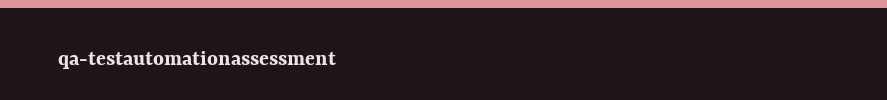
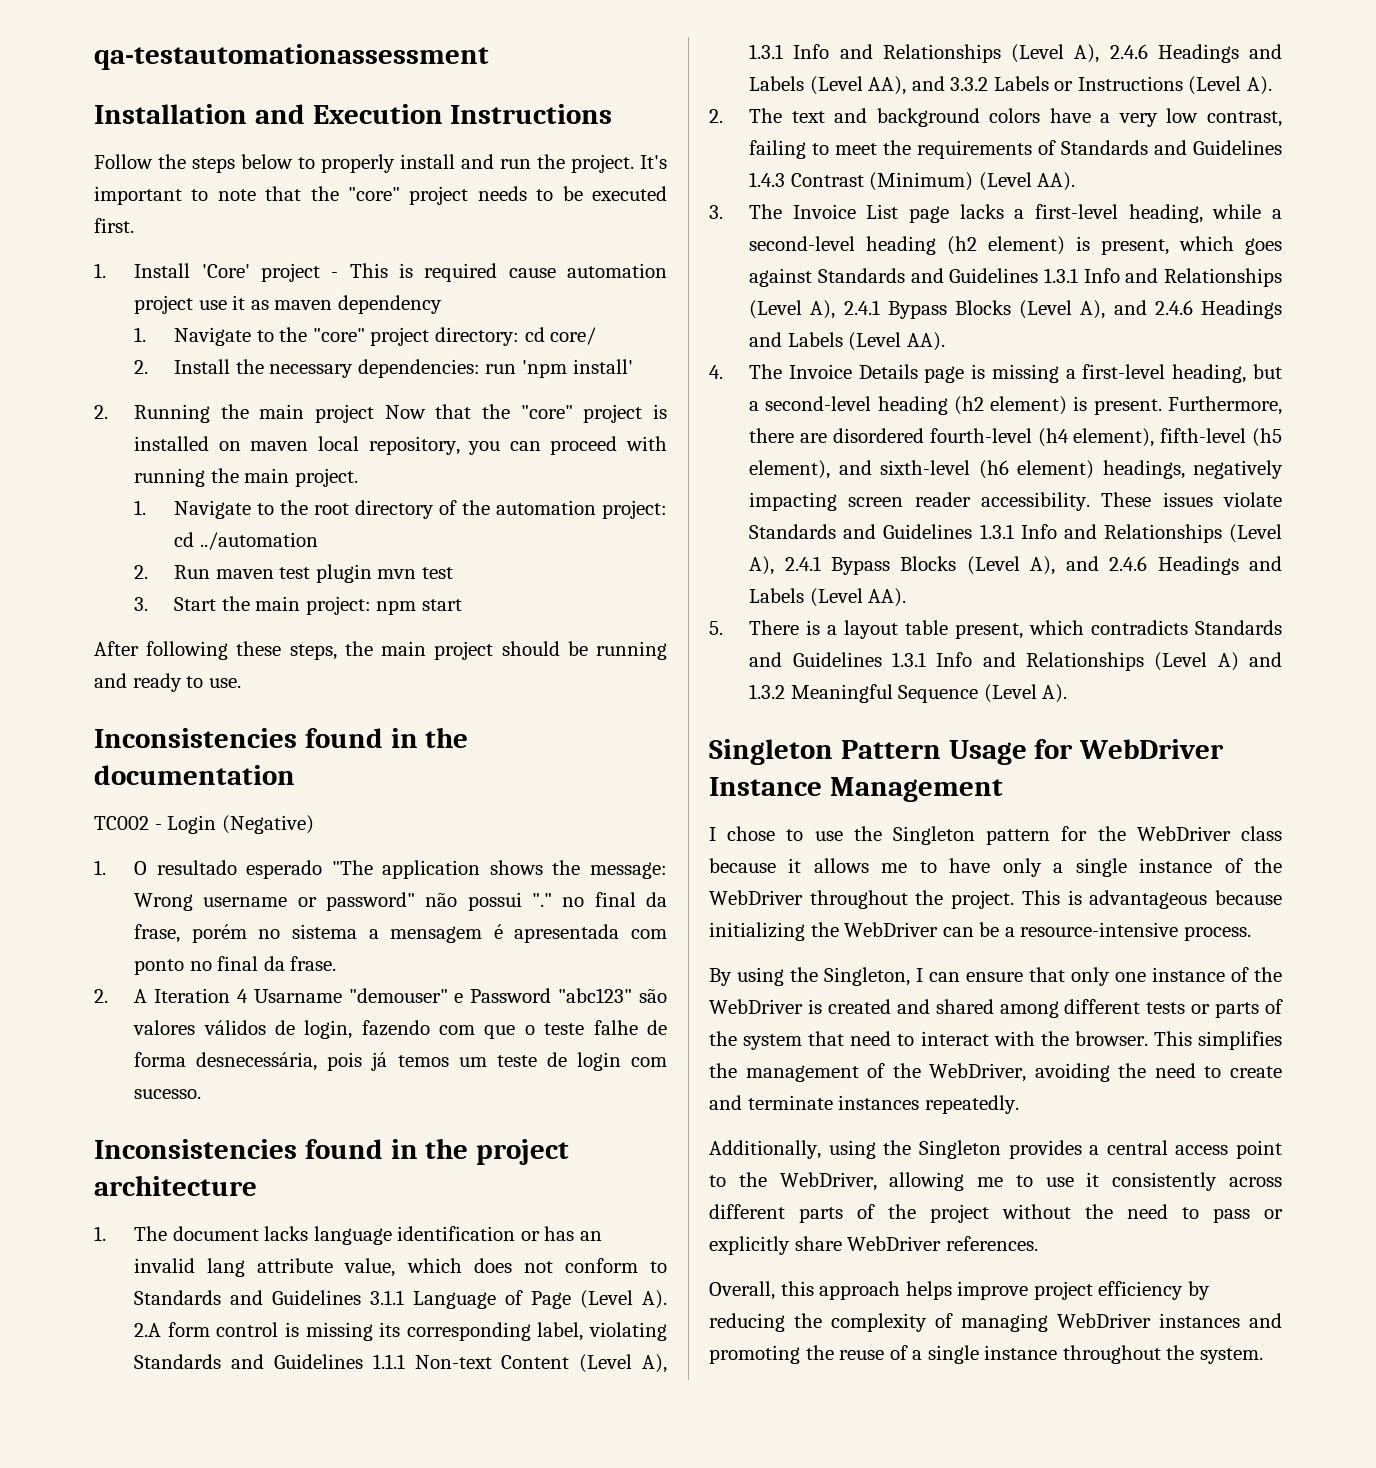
(336, 60) none -> [94,104,613,124] [94,154,667,173] [94,186,667,205] [94,218,134,233] [94,263,667,282] [134,295,442,314] [134,327,597,346] [134,359,633,378] [94,404,667,423] [134,436,667,455] [134,468,358,487] [134,500,668,519] [174,532,318,550] [134,564,454,583] [134,596,463,615] [94,641,667,660] [94,673,241,692] [94,727,469,748] [94,765,295,785] [94,815,314,834] [94,860,667,879] [134,892,667,911] [134,924,667,943] [134,956,337,975] [94,988,668,1003] [133,1020,668,1039] [134,1052,668,1071] [134,1089,202,1099] [94,1138,570,1165] [94,1175,257,1196] [94,1226,602,1245] [134,1258,667,1277] [134,1290,667,1309] [134,1322,667,1341] [134,1354,668,1373] [749,44,1282,63] [749,76,1272,95] [709,108,1282,127] [749,140,1282,159] [749,172,1076,191] [709,204,1282,223] [749,236,1282,255] [749,268,1282,287] [749,300,1282,319] [749,332,945,351] [709,364,1282,383] [749,396,1282,415] [749,428,1282,447] [749,460,1283,479] [749,492,1282,511] [749,524,1282,543] [749,556,1282,575] [749,588,907,607] [709,620,1282,639] [749,652,1282,671] [749,684,1068,703] [709,739,1225,765] [709,777,1003,802] [709,826,1282,845] [709,858,1282,877] [709,890,1282,909] [709,922,1251,941] [709,967,1282,986] [709,999,1283,1018] [709,1031,1282,1050] [709,1063,1282,1082] [709,1095,1019,1114] [709,1140,1282,1159] [709,1172,1282,1191] [709,1204,1283,1223] [709,1236,1038,1255] [709,1281,1210,1300] [709,1313,1282,1332] [709,1345,1263,1364] // Installation and Execution Instructions // Follow the steps below to properly install and run the project. It's important to note that the "core" project needs to be executed first. // 1. Install 'Core' project - This is required cause automation project use it as maven dependency // 1. Navigate to the "core" project directory: cd core/ // 2. Install the necessary dependencies: run 'npm install' // 2. Running the main project Now that the "core" project is installed on maven local repository, you can proceed with running the main project. // 1. Navigate to the root directory of the automation project: cd ../automation // 2. Run maven test plugin mvn test // 3. Start the main project: npm start // After following these steps, the main project should be running and ready to use. // Inconsistencies found in the documentation // TC002 - Login (Negative) // 1. O resultado esperado "The application shows the message: Wrong username or password" não possui "." no final da frase, porém no sistema a mensagem é apresentada com ponto no final da frase. // 2. A Iteration 4 Usarname "demouser" e Password "abc123" são valores válidos de login, fazendo com que o teste falhe de forma desnecessária, pois já temos um teste de login com sucesso. // Inconsistencies found in the project architecture // 1. The document lacks language identification or has an invalid lang attribute value, which does not conform to Standards and Guidelines 3.1.1 Language of Page (Level A). 2.A form control is missing its corresponding label, violating Standards and Guidelines 1.1.1 Non-text Content (Level A), 1.3.1 Info and Relationships (Level A), 2.4.6 Headings and Labels (Level AA), and 3.3.2 Labels or Instructions (Level A). // 2. The text and background colors have a very low contrast, failing to meet the requirements of Standards and Guidelines 1.4.3 Contrast (Minimum) (Level AA). // 3. The Invoice List page lacks a first-level heading, while a second-level heading (h2 element) is present, which goes against Standards and Guidelines 1.3.1 Info and Relationships (Level A), 2.4.1 Bypass Blocks (Level A), and 2.4.6 Headings and Labels (Level AA). // 4. The Invoice Details page is missing a first-level heading, but a second-level heading (h2 element) is present. Furthermore, there are disordered fourth-level (h4 element), fifth-level (h5 element), and sixth-level (h6 element) headings, negatively impacting screen reader accessibility. These issues violate Standards and Guidelines 1.3.1 Info and Relationships (Level A), 2.4.1 Bypass Blocks (Level A), and 2.4.6 Headings and Labels (Level AA). // 5. There is a layout table present, which contradicts Standards and Guidelines 1.3.1 Info and Relationships (Level A) and 1.3.2 Meaningful Sequence (Level A). // Singleton Pattern Usage for WebDriver Instance Management // I chose to use the Singleton pattern for the WebDriver class because it allows me to have only a single instance of the WebDriver throughout the project. This is advantageous because initializing the WebDriver can be a resource-intensive process. // By using the Singleton, I can ensure that only one instance of the WebDriver is created and shared among different tests or parts of the system that need to interact with the browser. This simplifies the management of the WebDriver, avoiding the need to create and terminate instances repeatedly. // Additionally, using the Singleton provides a central access point to the WebDriver, allowing me to use it consistently across different parts of the project without the need to pass or explicitly share WebDriver references. // Overall, this approach helps improve project efficiency by reducing the complexity of managing WebDriver instances and promoting the reuse of a single instance throughout the system.

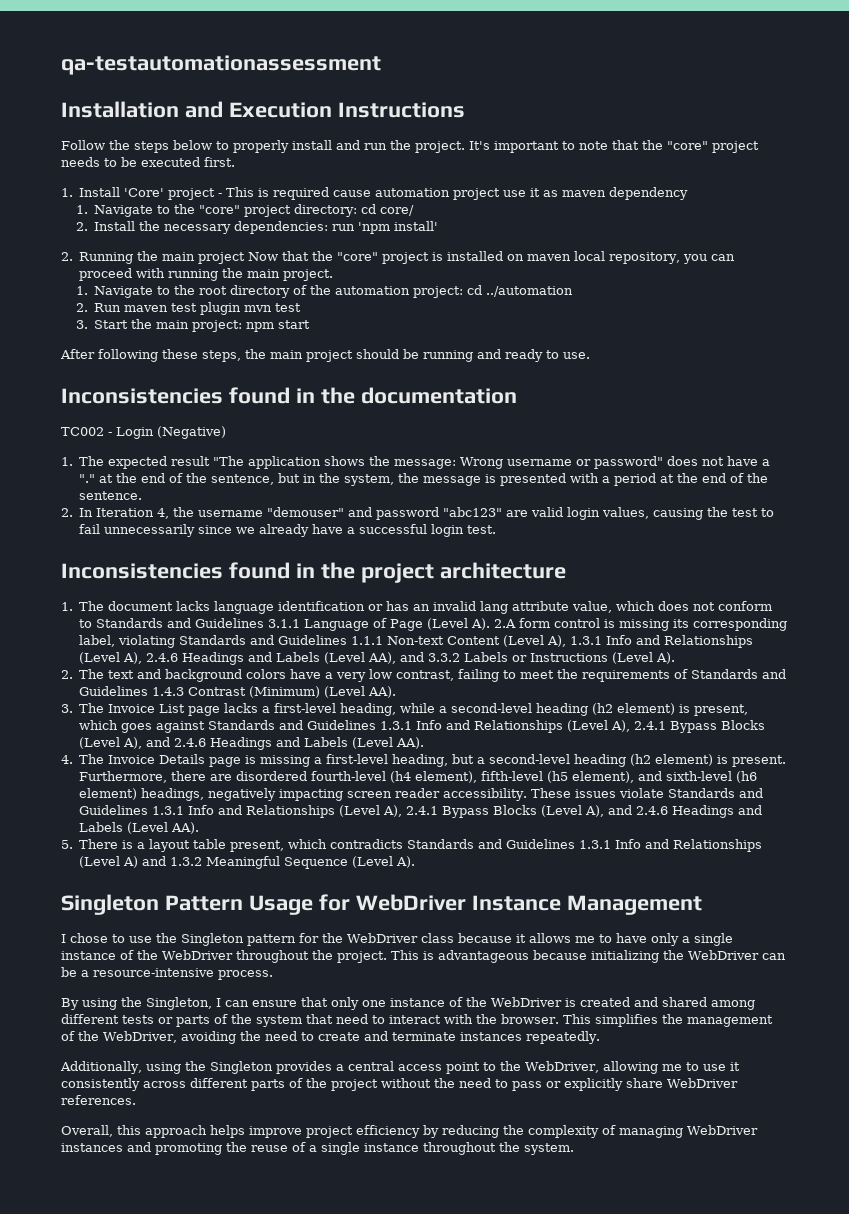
[134,860,323,879] O resultado esperado -> [79,456,211,469] The expected result
[425,892,667,911] [134,924,667,943] [134,956,337,975] [94,988,668,1003] [133,1020,668,1039] [134,1052,668,1071] [134,1089,202,1099] não possui "." no final da frase, porém no sistema a mensagem é apresentada com ponto no final da frase. // 2. A Iteration 4 Usarname "demouser" e Password "abc123" são valores válidos de login, fazendo com que o teste falhe de forma desnecessária, pois já temos um teste de login com sucesso. -> [667,456,771,466] [79,473,769,486] [79,491,143,500] [61,507,775,520] [79,524,497,537] does not have a "." at the end of the sentence, but in the system, the message is presented with a period at the end of the sentence. // 2. In Iteration 4, the username "demouser" and password "abc123" are valid login values, causing the test to fail unnecessarily since we already have a successful login test.

